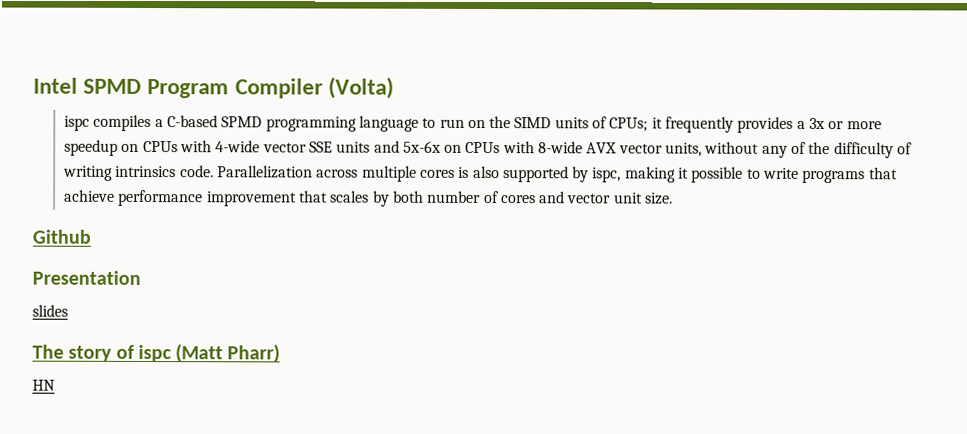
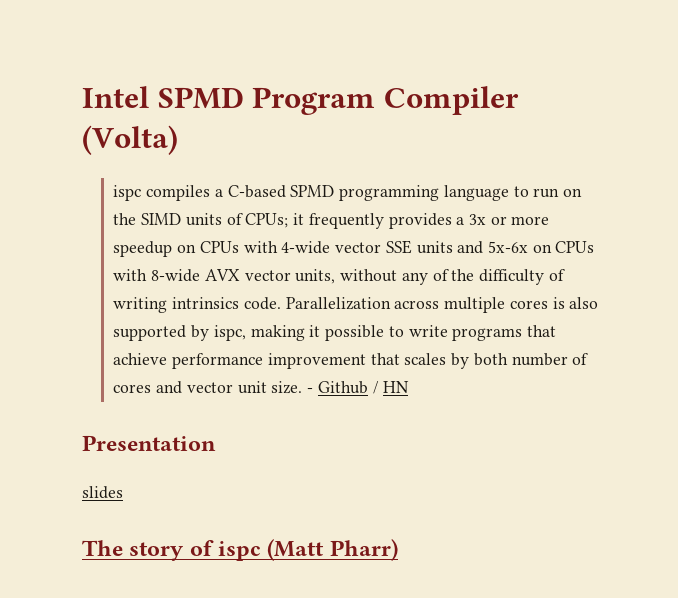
(674, 198) // -> [307,388,314,393] -
(91, 236) none -> [372,381,410,394] / HN
[32,379,55,391] // HN -> (398, 550) none

